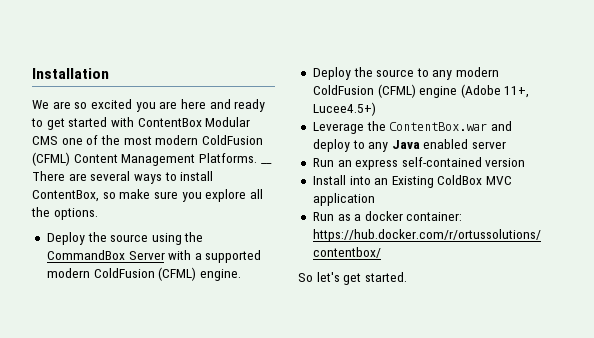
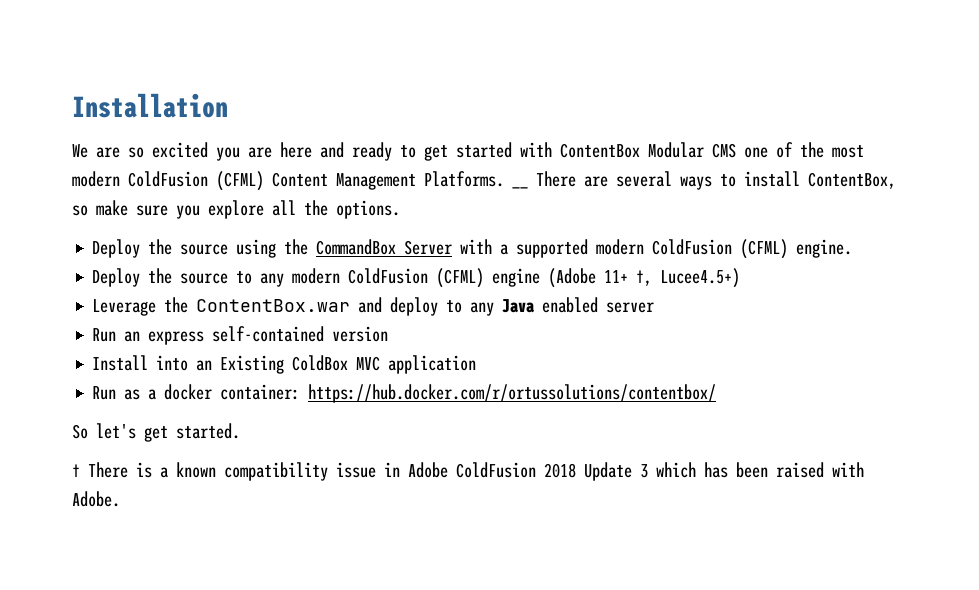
[504,86,530,98] 11+, -> [604,270,653,286] 11+ †,
(407, 277) none -> [72,462,864,481] [72,491,120,507] // † There is a known compatibility issue in Adobe ColdFusion 2018 Update 3 which has been raised with Adobe.

